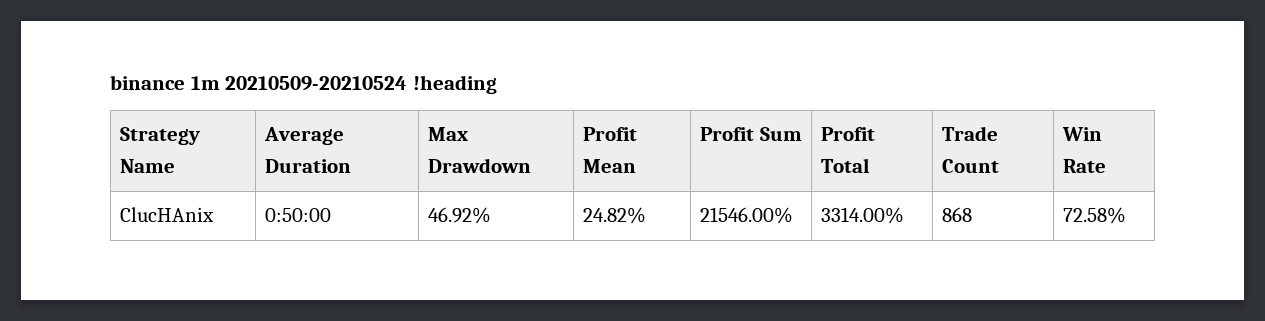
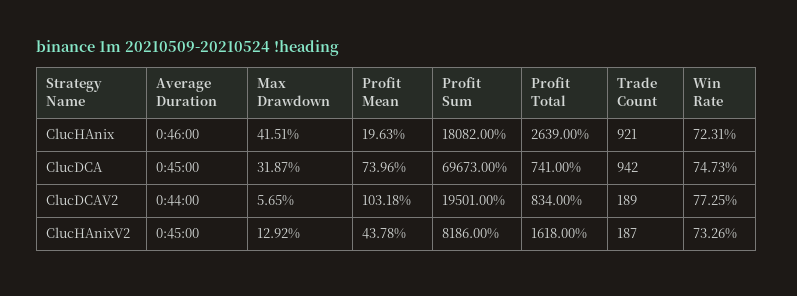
[265,208,332,222] [428,207,492,224] [583,207,647,224] [700,207,794,224] [821,207,905,224] [942,207,973,222] [1063,207,1127,224] 0:50:00 | 46.92% | 24.82% | 21546.00% | 3314.00% | 868 | 72.58% -> [156,129,200,140] [257,129,300,140] [362,129,406,140] [442,129,507,140] [531,129,590,140] [617,129,638,139] [693,129,737,140] [46,161,104,172] [156,162,200,173] [257,162,301,173] [362,162,407,173] [442,162,508,173] [531,162,582,173] [617,162,639,173] [693,162,738,173] [46,194,119,205] [156,195,200,206] [257,195,295,206] [362,195,412,206] [442,195,506,206] [531,195,583,206] [617,195,638,205] [693,195,738,206] [46,227,131,238] [156,228,200,239] [257,228,301,239] [362,228,407,239] [442,228,500,239] [531,228,588,239] [617,228,638,238] [693,228,738,239] 0:46:00 | 41.51% | 19.63% | 18082.00% | 2639.00% | 921 | 72.31% // ClucDCA | 0:45:00 | 31.87% | 73.96% | 69673.00% | 741.00% | 942 | 74.73% // ClucDCAV2 | 0:44:00 | 5.65% | 103.18% | 19501.00% | 834.00% | 189 | 77.25% // ClucHAnixV2 | 0:45:00 | 12.92% | 43.78% | 8186.00% | 1618.00% | 187 | 73.26%

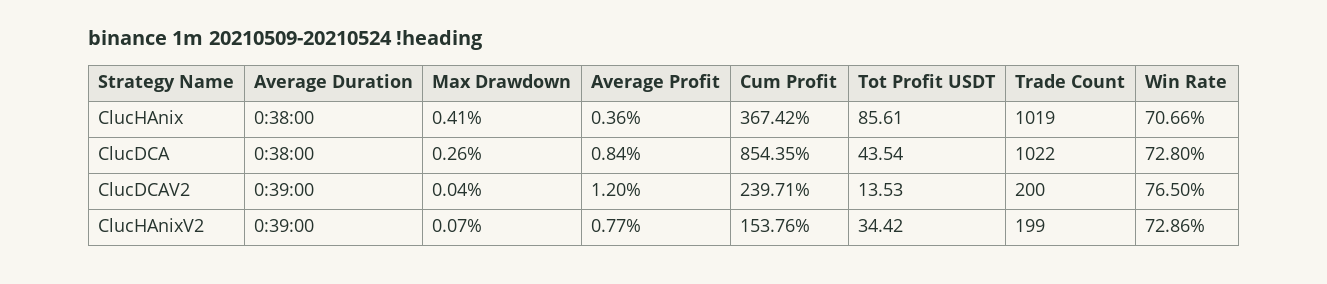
[362,77,403,88] [362,96,400,106] [442,77,483,88] [442,96,473,106] [531,77,572,88] [531,95,567,106] Profit Mean | Profit Sum | Profit Total -> [590,74,720,92] [739,74,837,88] [857,74,996,88] Average Profit | Cum Profit | Tot Profit USDT
[156,129,200,140] [257,129,300,140] [362,129,406,140] [442,129,507,140] [531,129,590,140] [617,129,638,139] [693,129,737,140] [46,161,104,172] [156,162,200,173] [257,162,301,173] [362,162,407,173] [442,162,508,173] [531,162,582,173] [617,162,639,173] [693,162,738,173] [46,194,119,205] [156,195,200,206] [257,195,295,206] [362,195,412,206] [442,195,506,206] [531,195,583,206] [617,195,638,205] [693,195,738,206] [46,227,131,238] [156,228,200,239] [257,228,301,239] [362,228,407,239] [442,228,500,239] [531,228,588,239] [617,228,638,238] [693,228,738,239] 0:46:00 | 41.51% | 19.63% | 18082.00% | 2639.00% | 921 | 72.31% // ClucDCA | 0:45:00 | 31.87% | 73.96% | 69673.00% | 741.00% | 942 | 74.73% // ClucDCAV2 | 0:44:00 | 5.65% | 103.18% | 19501.00% | 834.00% | 189 | 77.25% // ClucHAnixV2 | 0:45:00 | 12.92% | 43.78% | 8186.00% | 1618.00% | 187 | 73.26% -> [253,111,314,124] [431,111,482,124] [590,111,641,124] [739,111,810,124] [857,111,903,124] [1014,111,1055,124] [1144,111,1205,124] [97,146,170,160] [253,147,314,160] [431,147,482,160] [590,147,641,160] [739,147,810,160] [857,147,903,160] [1014,147,1055,160] [1144,147,1205,160] [97,182,190,196] [253,183,314,196] [431,183,482,196] [590,183,641,196] [739,183,810,196] [857,183,903,196] [1014,183,1045,196] [1144,183,1205,196] [97,218,204,232] [253,219,314,232] [431,219,482,232] [590,219,641,232] [739,219,810,232] [857,219,903,232] [1014,219,1045,232] [1144,219,1205,232] 0:38:00 | 0.41% | 0.36% | 367.42% | 85.61 | 1019 | 70.66% // ClucDCA | 0:38:00 | 0.26% | 0.84% | 854.35% | 43.54 | 1022 | 72.80% // ClucDCAV2 | 0:39:00 | 0.04% | 1.20% | 239.71% | 13.53 | 200 | 76.50% // ClucHAnixV2 | 0:39:00 | 0.07% | 0.77% | 153.76% | 34.42 | 199 | 72.86%

